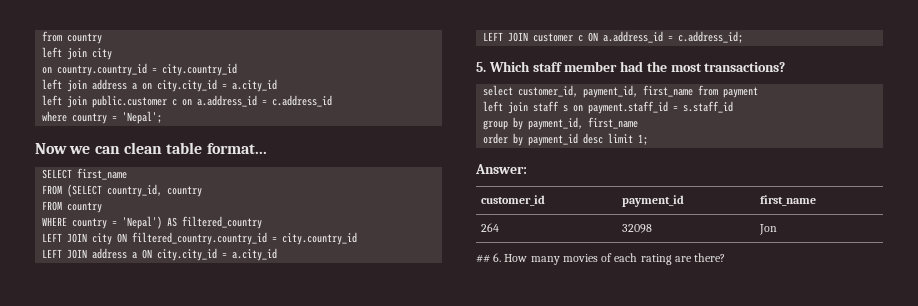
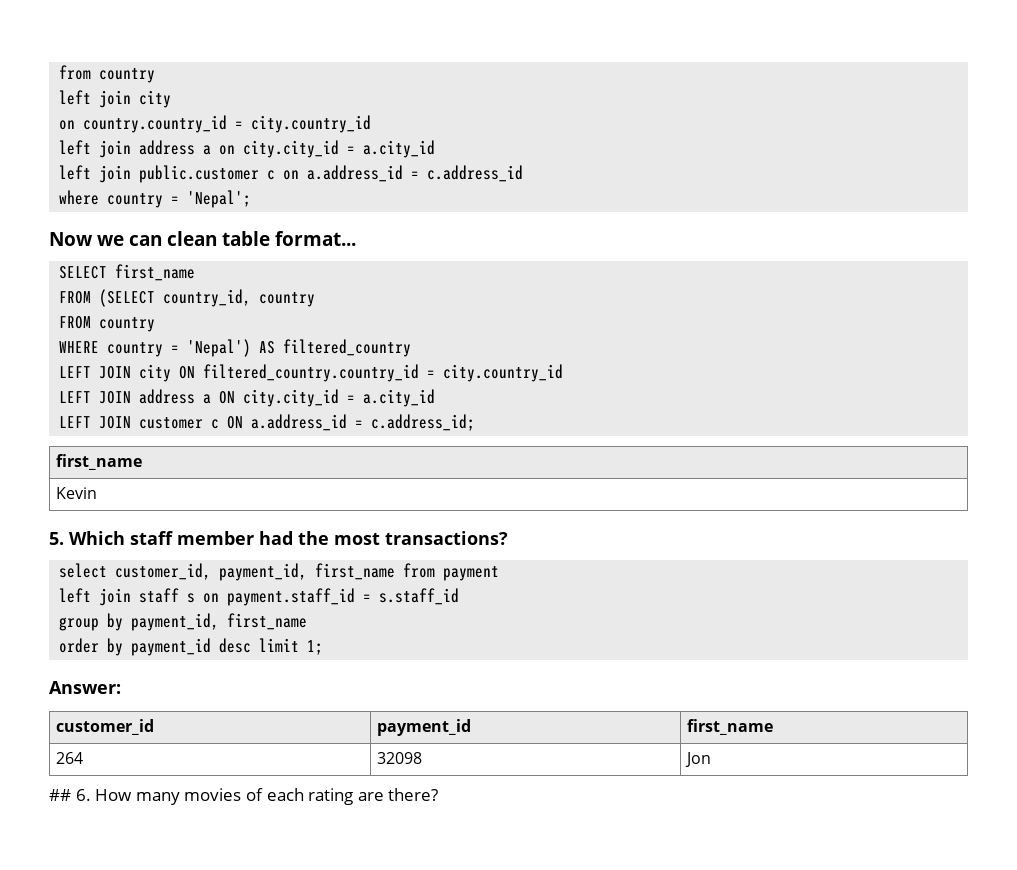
(744, 37) none -> [55,454,142,470] [55,487,97,499] // first_name // Kevin

